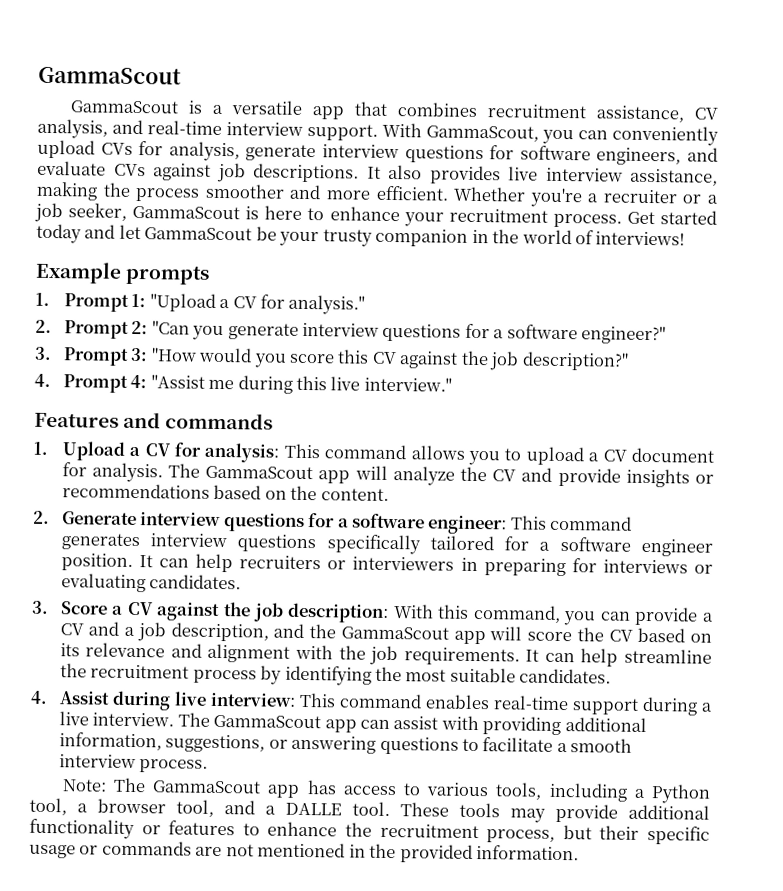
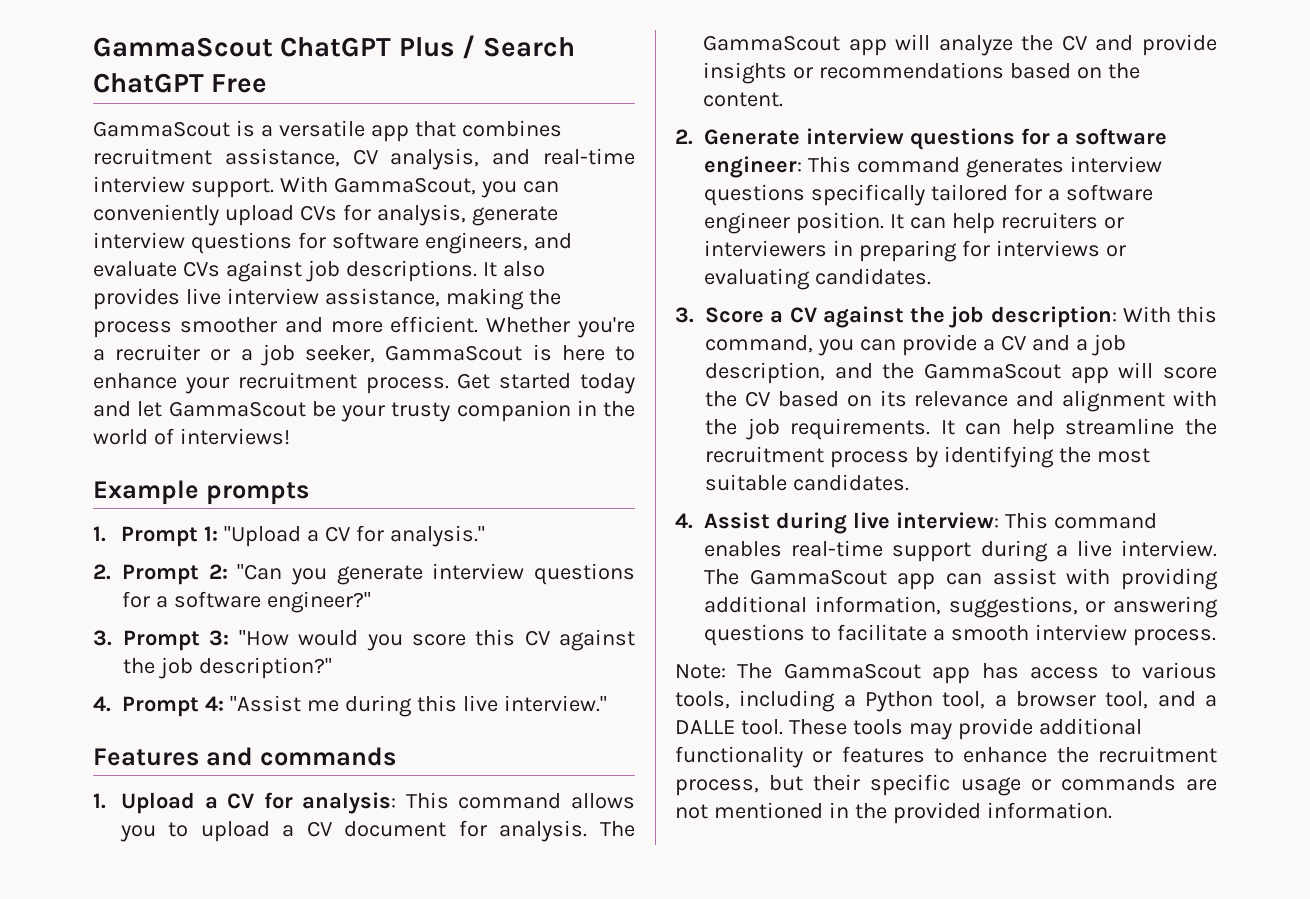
[38,66,182,85] GammaScout -> [93,35,575,59] [93,73,268,93] GammaScout ChatGPT Plus / Search ChatGPT Free

